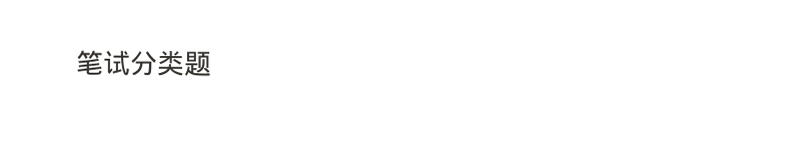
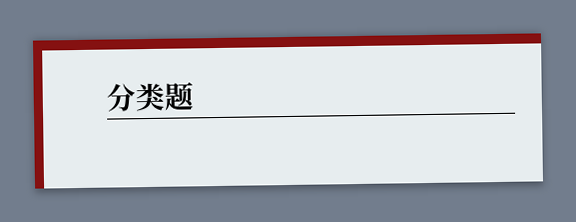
[76,49,131,76] 笔试 -> (106, 97) none

